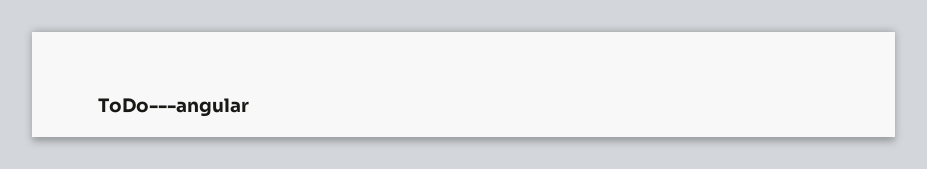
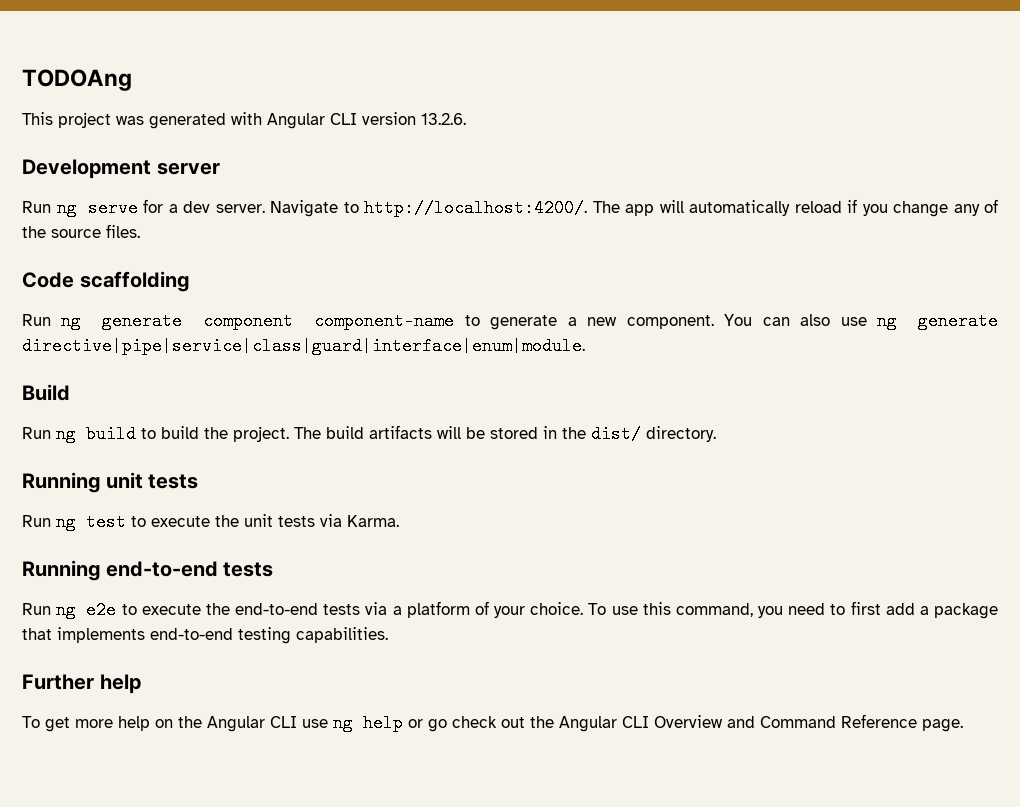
[98,98,249,117] ToDo---angular -> [22,69,132,91] [22,112,466,129] [22,159,220,179] [22,199,998,217] [22,224,140,238] [22,271,189,292] [22,312,999,330] [22,337,585,355] [22,384,70,401] [22,425,716,443] [22,472,199,493] [22,513,399,531] [22,560,274,581] [22,601,998,619] [22,627,388,644] [22,674,141,694] [22,714,963,732] TODOAng // This project was generated with Angular CLI version 13.2.6. // Development server // Run ng serve for a dev server. Navigate to http://localhost:4200/. The app will automatically reload if you change any of the source files. // Code scaffolding // Run ng generate component component-name to generate a new component. You can also use ng generate directive|pipe|service|class|guard|interface|enum|module. // Build // Run ng build to build the project. The build artifacts will be stored in the dist/ directory. // Running unit tests // Run ng test to execute the unit tests via Karma. // Running end-to-end tests // Run ng e2e to execute the end-to-end tests via a platform of your choice. To use this command, you need to first add a package that implements end-to-end testing capabilities. // Further help // To get more help on the Angular CLI use ng help or go check out the Angular CLI Overview and Command Reference page.

